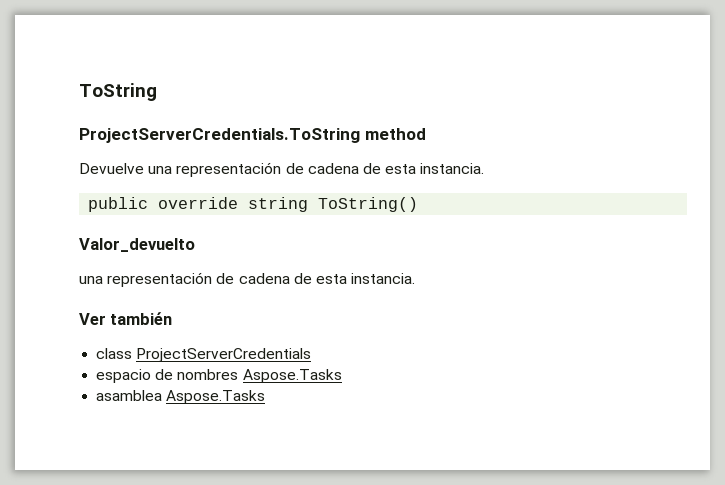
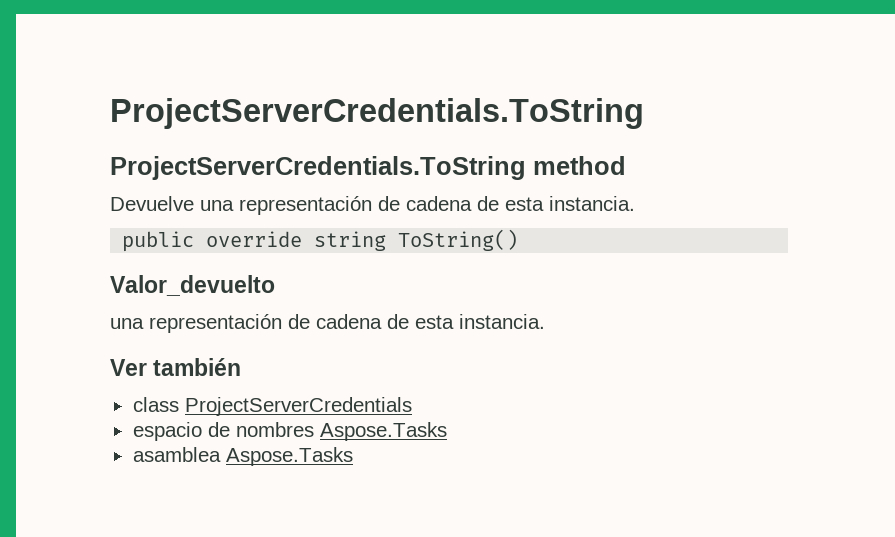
[79,83,157,101] ToString -> [110,98,644,129] ProjectServerCredentials.ToString

